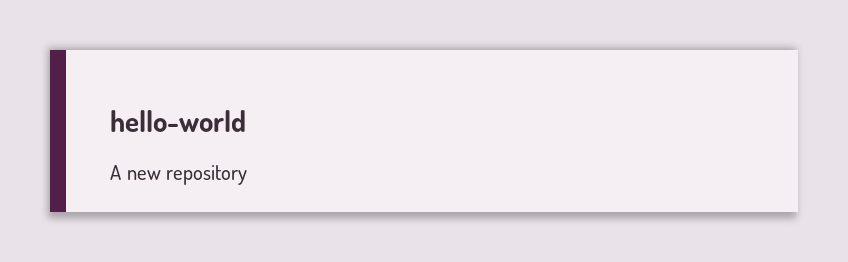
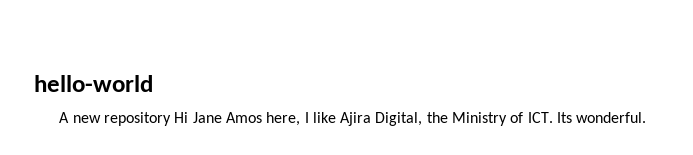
(248, 175) none -> [174,112,647,126] Hi Jane Amos here, I like Ajira Digital, the Ministry of ICT. Its wonderful.

